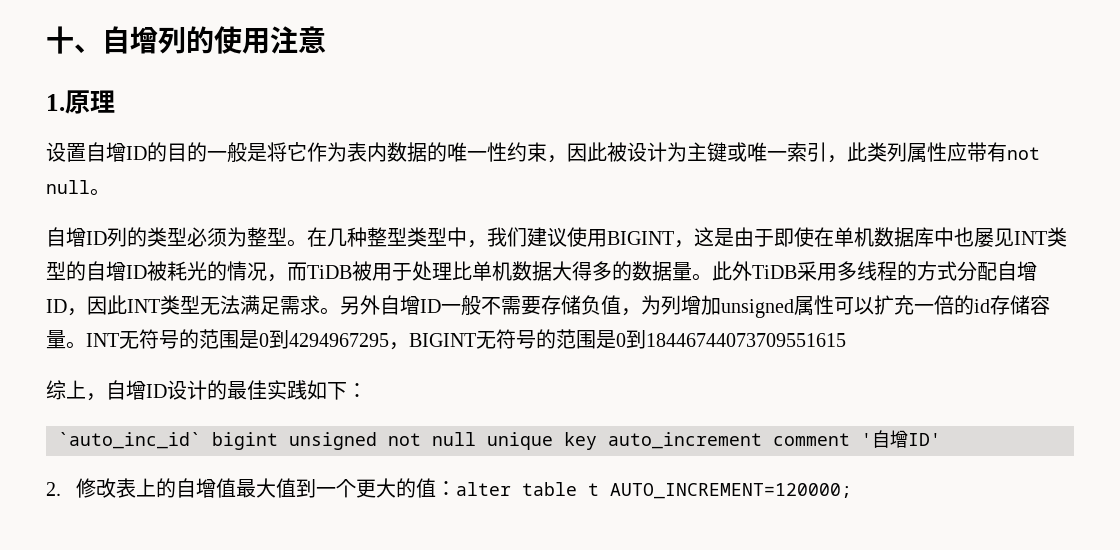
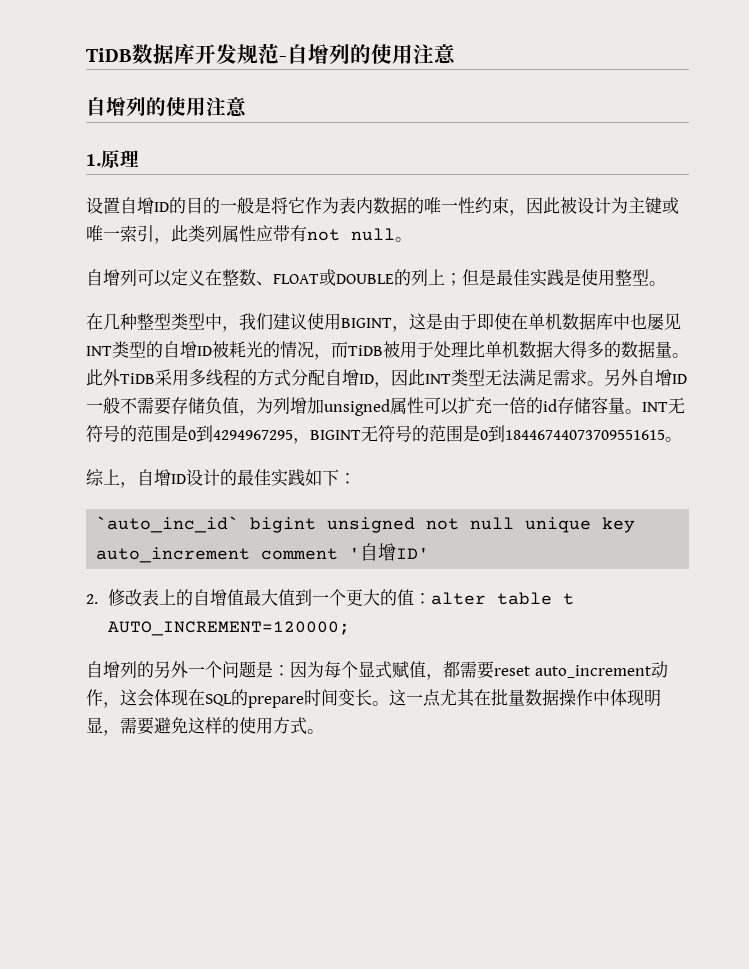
[46,26,102,54] 十、 -> [86,43,456,65] TiDB数据库开发规范-自增列的使用注意 //
[86,227,247,247] ID列的类型必须为 -> [120,269,615,287] 列可以定义在整数、FLOAT或DOUBLE的列上；但是最佳实践是使用
(307, 243) none -> (666, 283) //
(846, 340) none -> [665,437,682,442] 。
(852, 491) none -> [86,661,668,680] [86,688,661,708] [86,717,324,736] // 自增列的另外一个问题是：因为每个显式赋值，都需要reset auto_increment动作，这会体现在SQL的prepare时间变长。这一点尤其在批量数据操作中体现明显，需要避免这样的使用方式。

